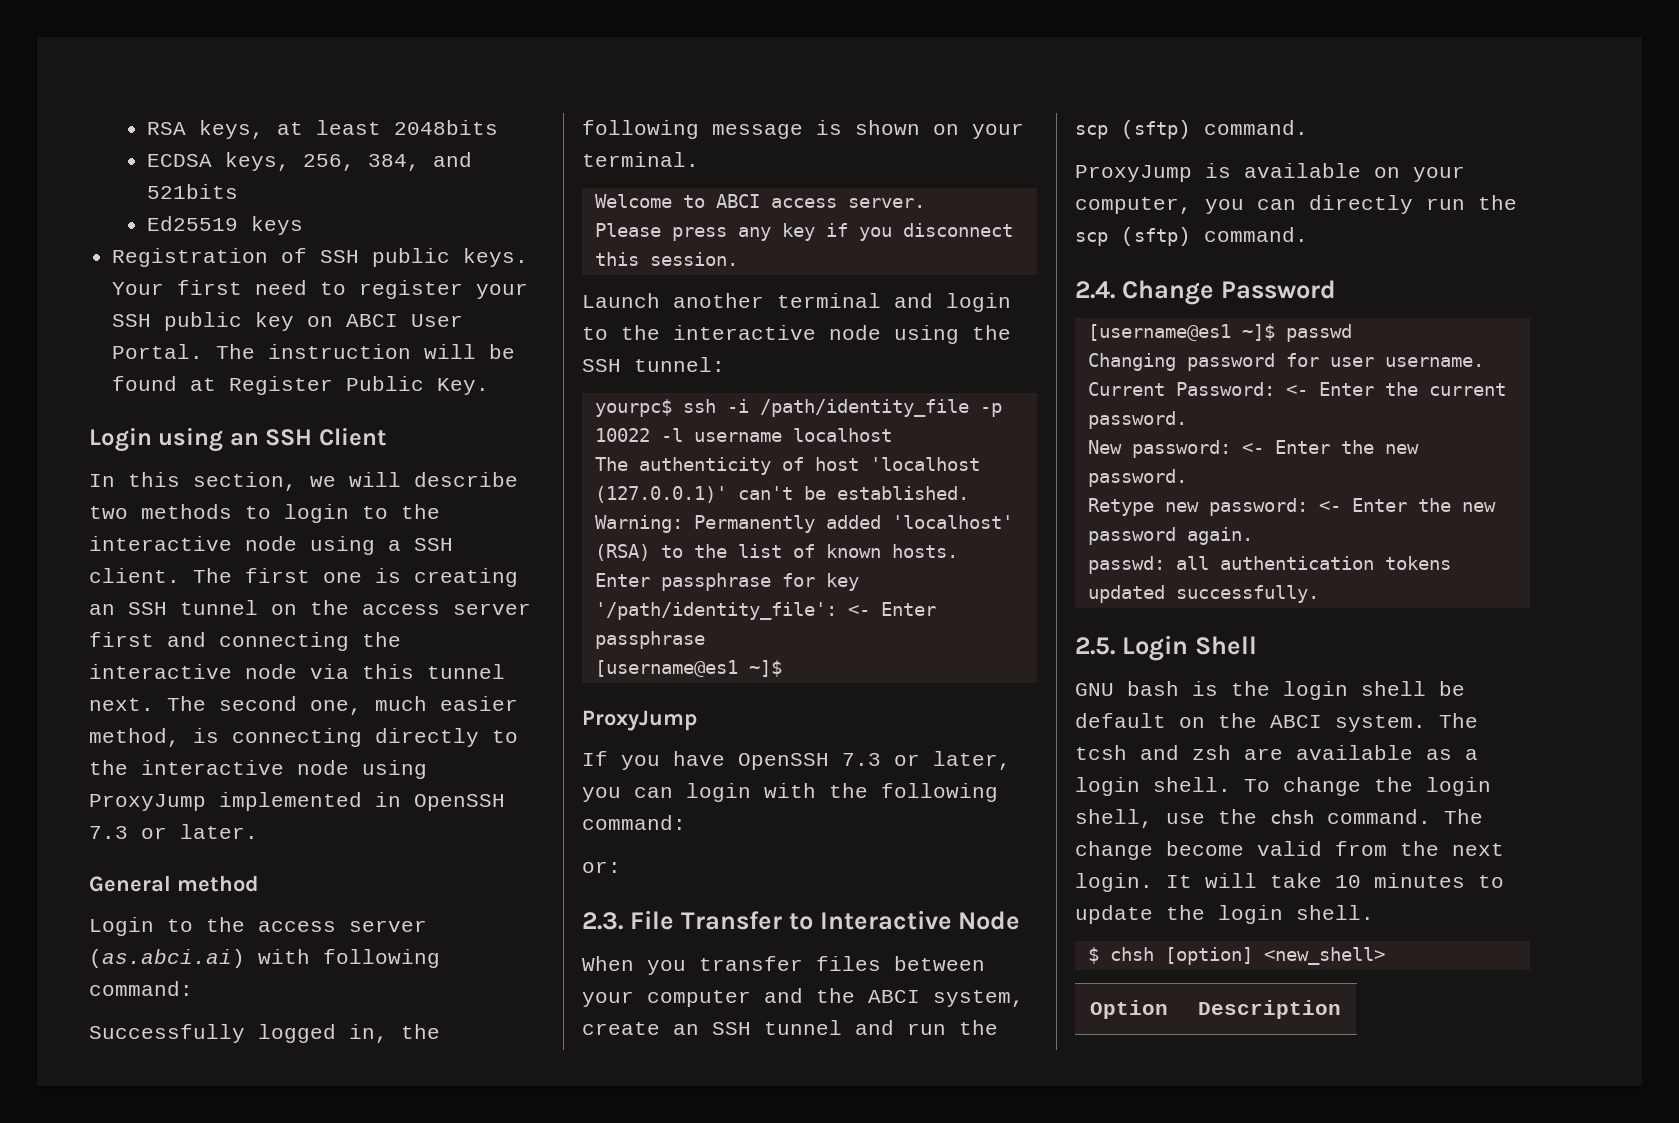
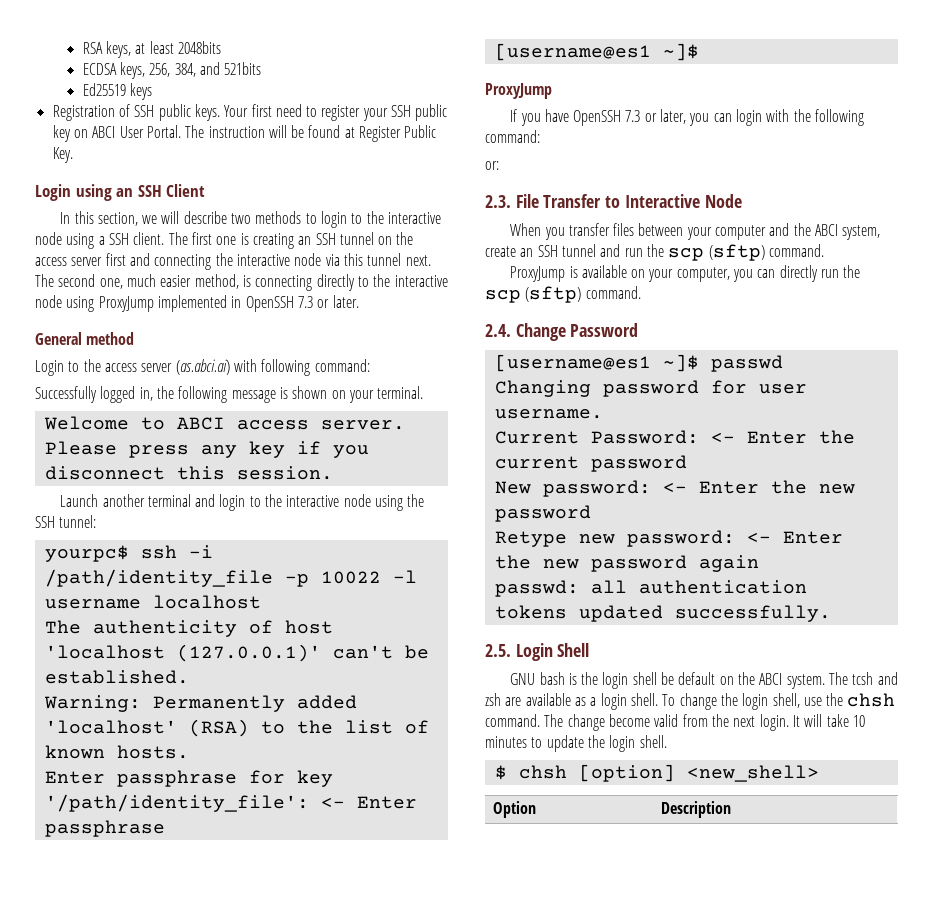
[1087,411,1187,429] password. -> [590,455,687,472] password
[1087,469,1187,487] password. -> [494,505,591,522] password
[1186,527,1253,545] again. -> [698,555,759,572] again

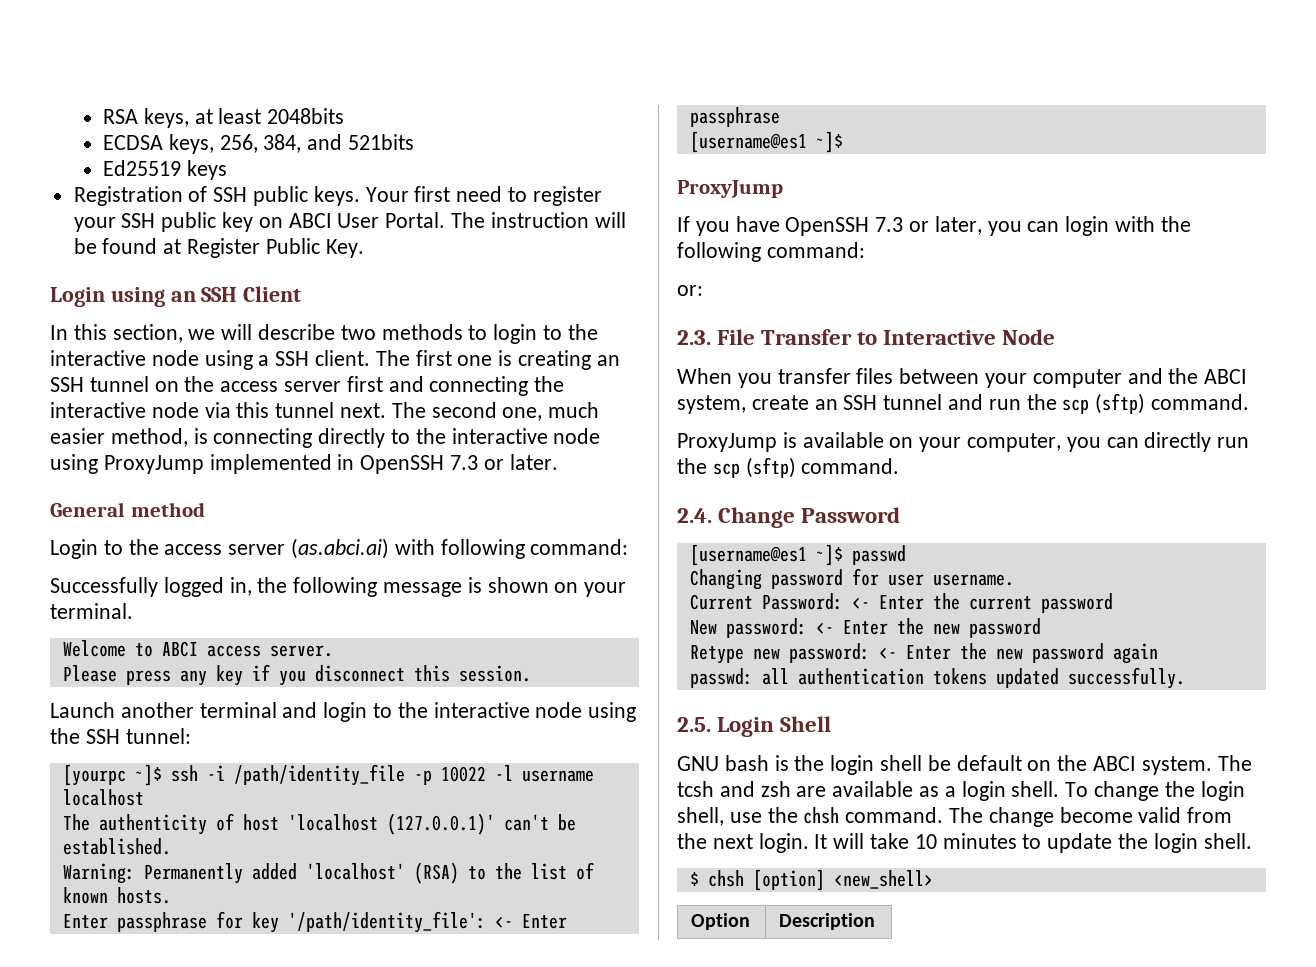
[44,545,129,562] yourpc$ -> [62,764,162,786] [yourpc ~]$

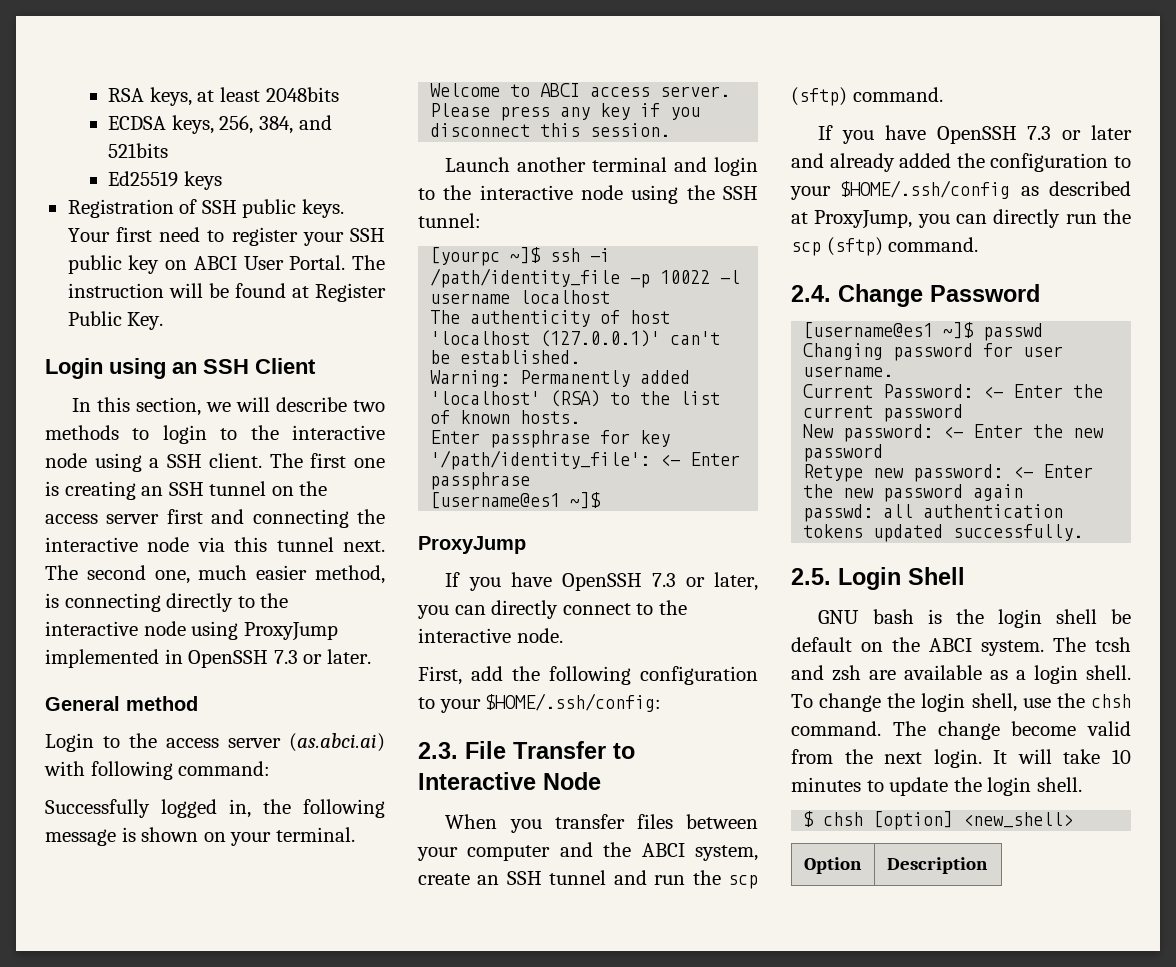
[1065,216,1191,236] [677,242,865,262] [677,285,703,296] login with the following command: // or: -> [491,600,687,619] [418,628,563,643] [418,666,758,685] [418,693,662,713] directly connect to the interactive node. // First, add the following configuration to your $HOME/.ssh/config:
[677,432,1062,452] ProxyJump is available on your computer, -> [818,125,1132,144] [791,153,1131,172] [790,180,1131,200] [791,210,913,229] If you have OpenSSH 7.3 or later and already added the configuration to your $HOME/.ssh/config as described at ProxyJump,

